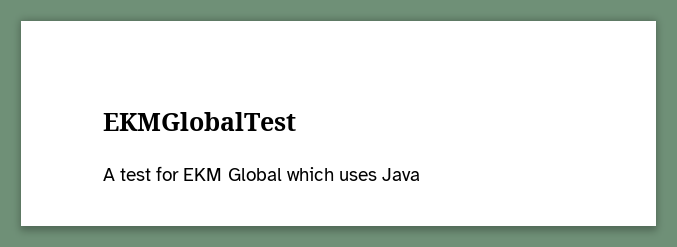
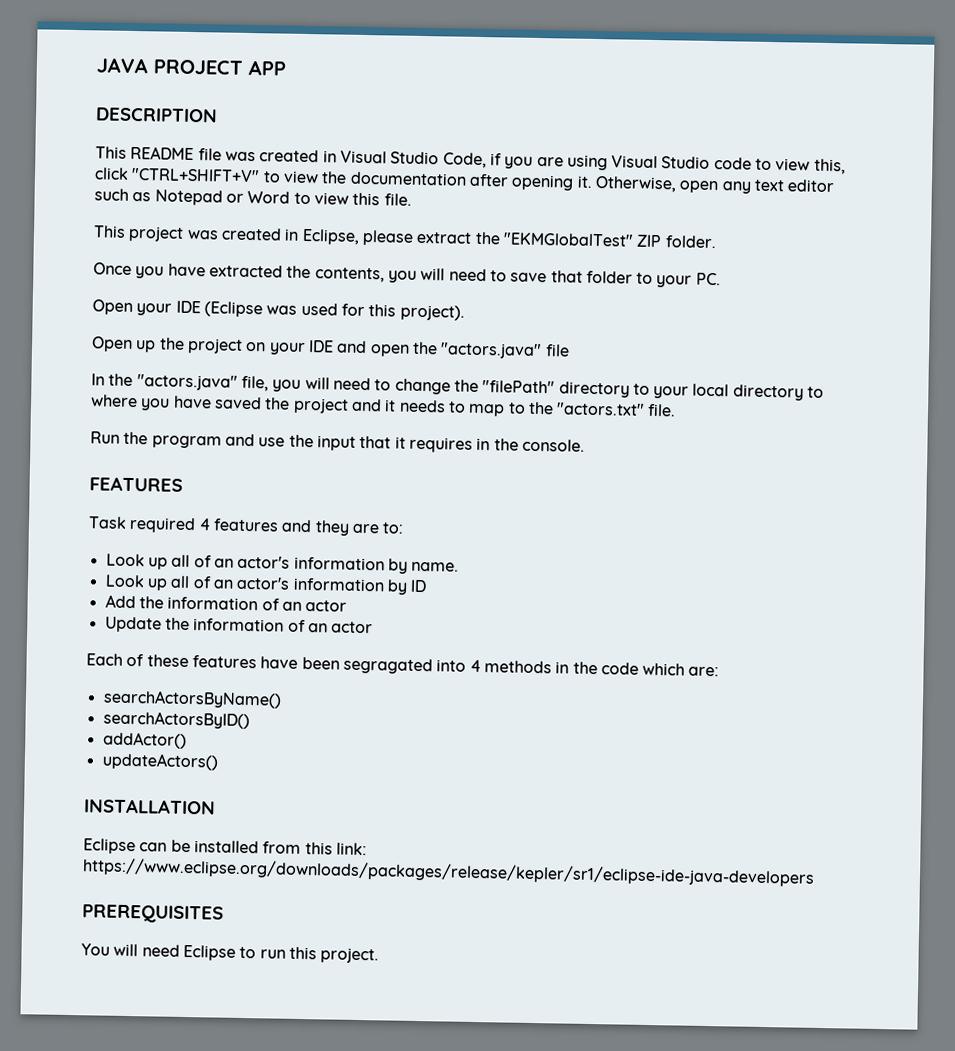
[103,112,296,131] [103,166,420,181] EKMGlobalTest // A test for EKM Global which uses Java -> [96,57,287,76] [95,107,218,123] [95,145,846,175] [94,167,836,194] [94,188,412,206] [93,225,717,249] [93,262,721,288] [92,299,465,321] [91,336,570,360] [91,373,825,401] [91,394,677,417] [90,431,585,453] [89,476,183,492] [88,516,405,536] [105,553,460,574] [104,574,428,595] [104,594,348,612] [104,616,374,634] [86,653,720,677] [102,689,282,709] [102,710,250,730] [102,731,187,749] [101,752,219,771] [83,798,216,815] [83,838,367,856] [82,857,815,887] [82,904,224,924] [81,943,380,964] JAVA PROJECT APP // DESCRIPTION // This README file was created in Visual Studio Code, if you are using Visual Studio code to view this, click "CTRL+SHIFT+V" to view the documentation after opening it. Otherwise, open any text editor such as Notepad or Word to view this file. // This project was created in Eclipse, please extract the "EKMGlobalTest" ZIP folder. // Once you have extracted the contents, you will need to save that folder to your PC. // Open your IDE (Eclipse was used for this project). // Open up the project on your IDE and open the "actors.java" file // In the "actors.java" file, you will need to change the "filePath" directory to your local directory to where you have saved the project and it needs to map to the "actors.txt" file. // Run the program and use the input that it requires in the console. // FEATURES // Task required 4 features and they are to: // Look up all of an actor's information by name. // Look up all of an actor's information by ID // Add the information of an actor // Update the information of an actor // Each of these features have been segragated into 4 methods in the code which are: // searchActorsByName() // searchActorsByID() // addActor() // updateActors() // INSTALLATION // Eclipse can be installed from this link: https://www.eclipse.org/downloads/packages/release/kepler/sr1/eclipse-ide-java-developers // PREREQUISITES // You will need Eclipse to run this project.

